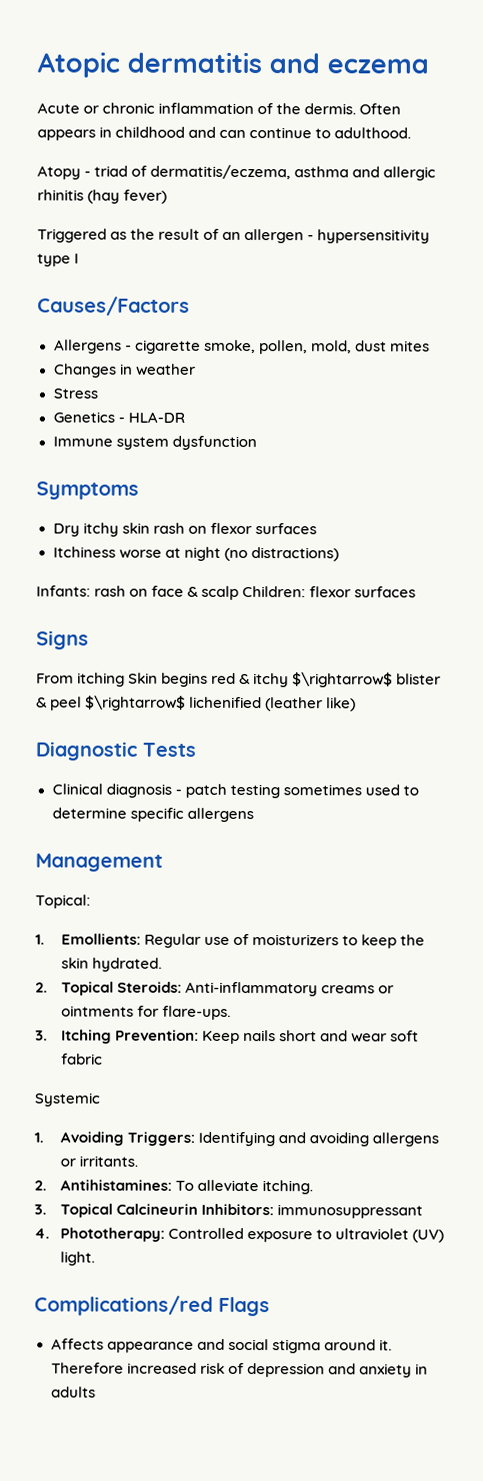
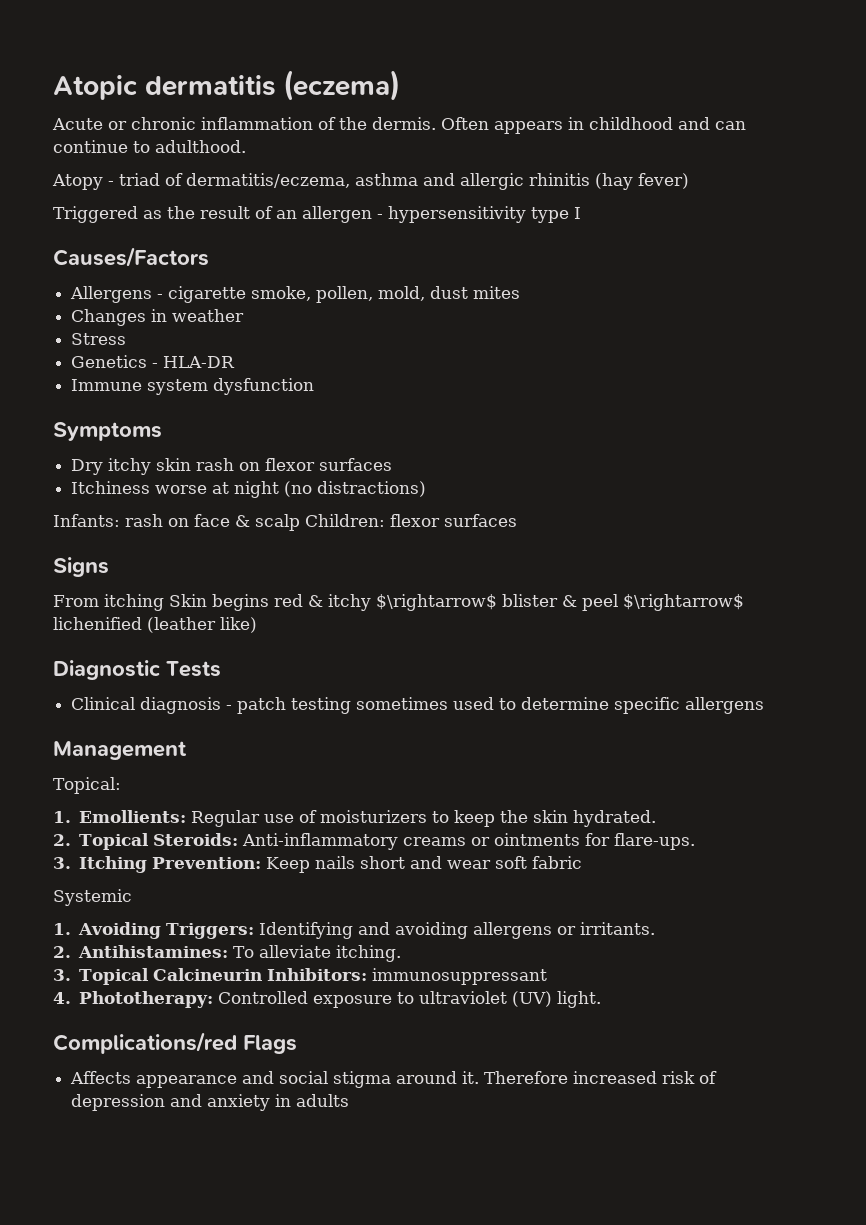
[269,53,429,74] and eczema -> [283,70,400,101] (eczema)

